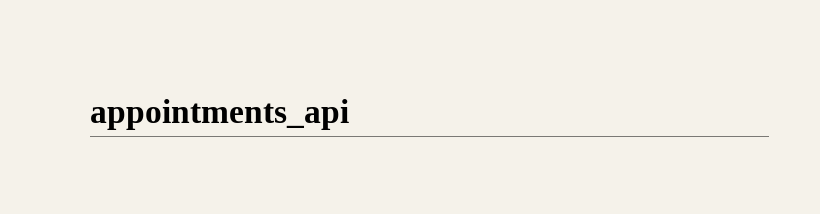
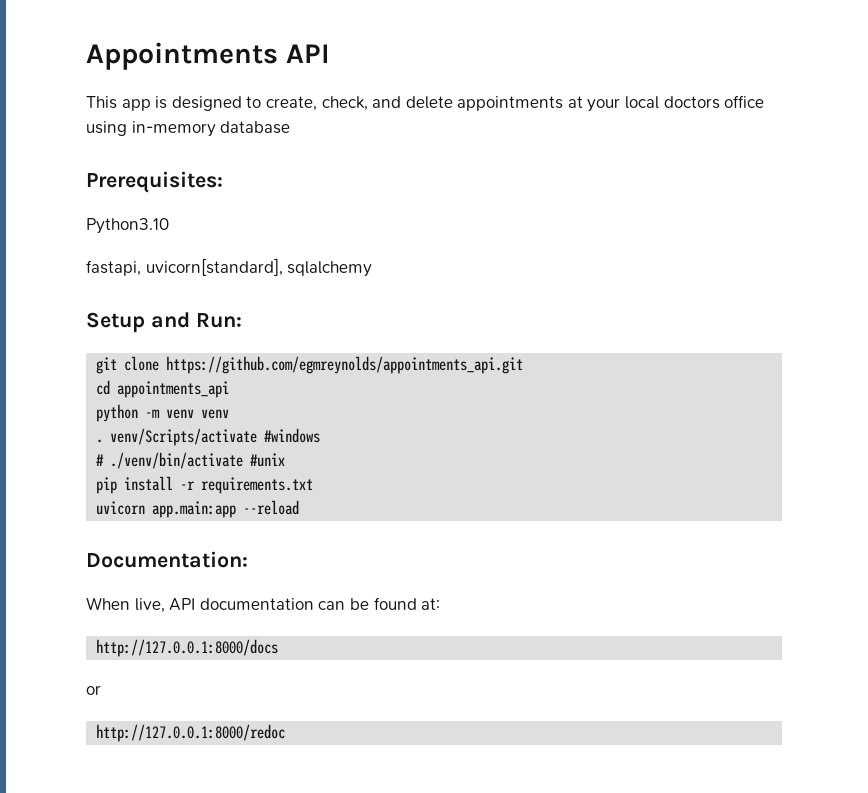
[90,99,349,130] appointments_api -> [86,42,330,70] [86,95,765,112] [86,121,291,137] [86,171,223,193] [86,218,169,234] [86,258,373,277] [86,312,242,333] [96,356,524,374] [96,380,230,398] [96,404,230,422] [96,428,321,446] [96,452,286,469] [96,476,314,494] [96,500,300,518] [86,551,248,568] [86,597,441,613] [96,639,279,657] [86,685,101,695] [96,724,286,742] Appointments API // This app is designed to create, check, and delete appointments at your local doctors office using in-memory database // Prerequisites: // Python3.10 // fastapi, uvicorn[standard], sqlalchemy // Setup and Run: // git clone https://github.com/egmreynolds/appointments_api.git // cd appointments_api // python -m venv venv // . venv/Scripts/activate #windows // # ./venv/bin/activate #unix // pip install -r requirements.txt // uvicorn app.main:app --reload // Documentation: // When live, API documentation can be found at: // http://127.0.0.1:8000/docs // or // http://127.0.0.1:8000/redoc

